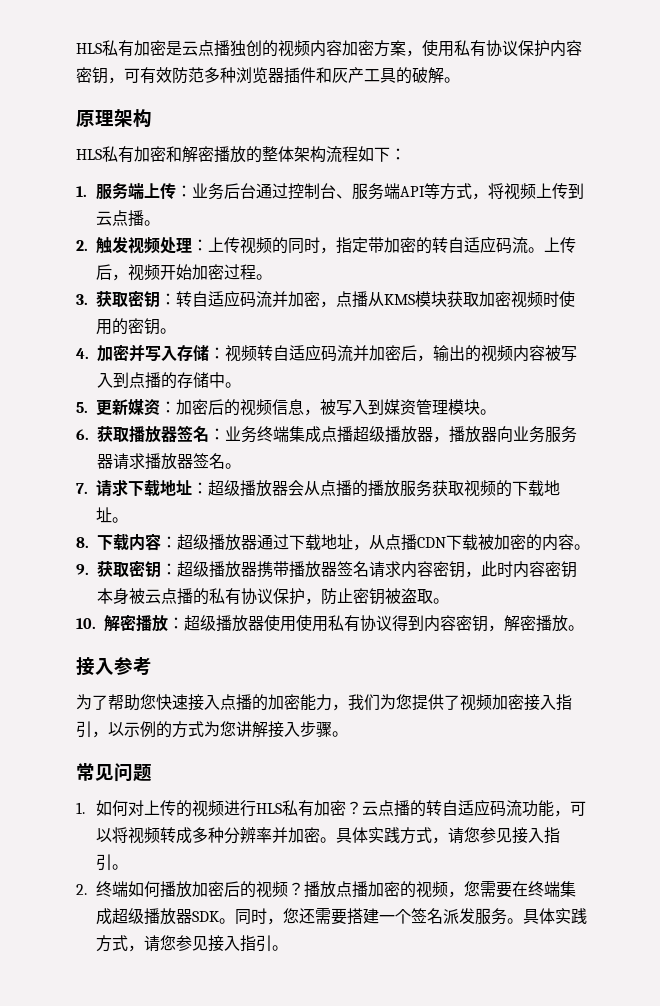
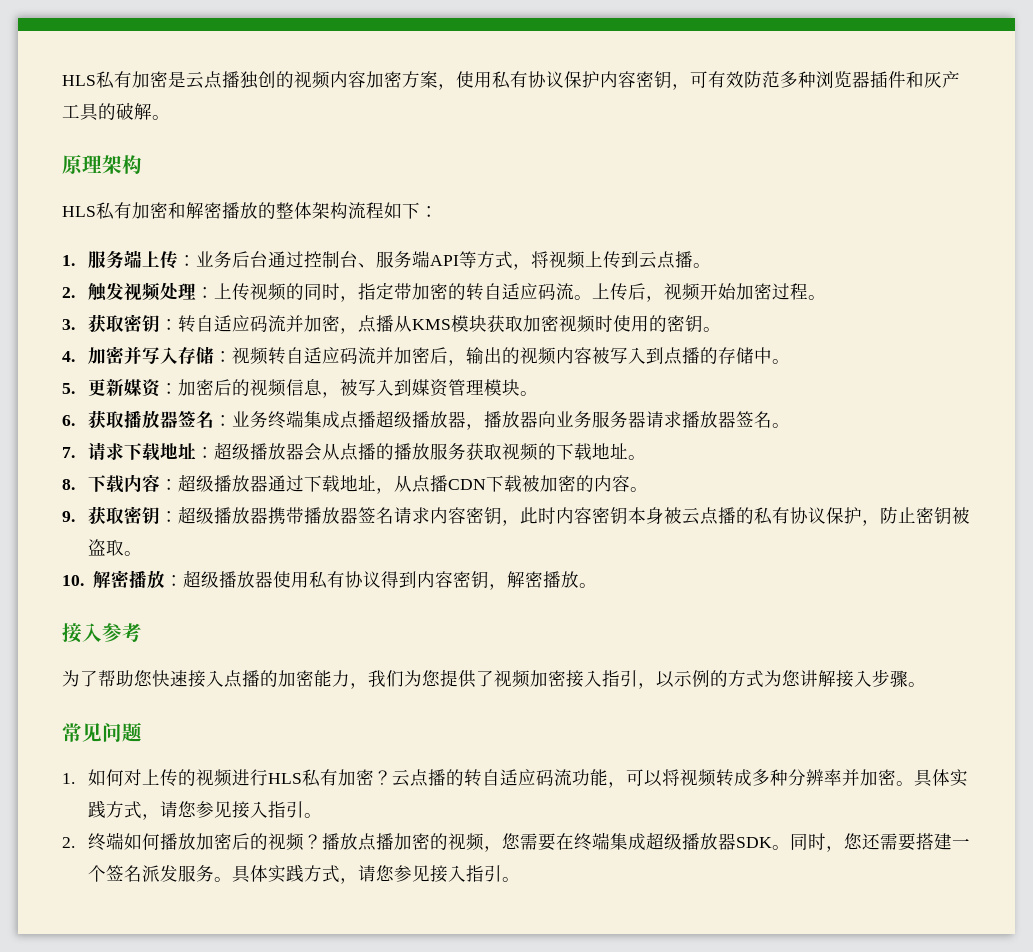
[296,615,328,632] 使用 -> (309, 579) none

